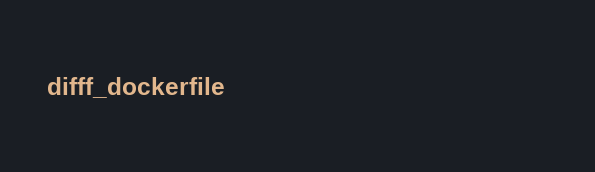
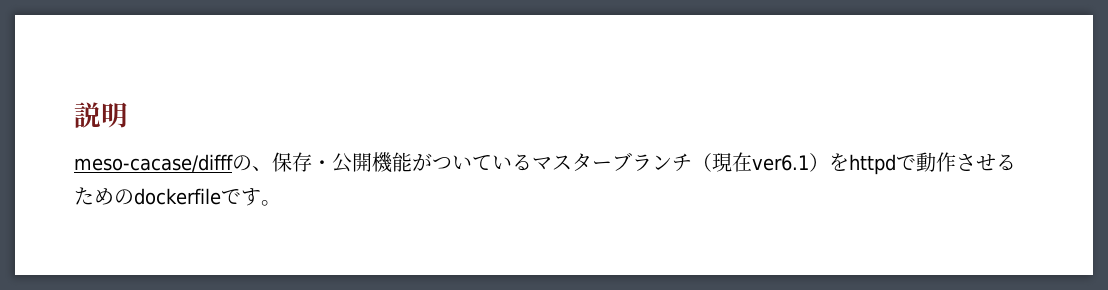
[47,77,225,98] difff_dockerfile -> [74,102,128,128] [74,152,1016,175] [74,187,281,206] 説明 // meso-cacase/difffの、保存・公開機能がついているマスターブランチ（現在ver6.1）をhttpdで動作させるためのdockerfileです。

